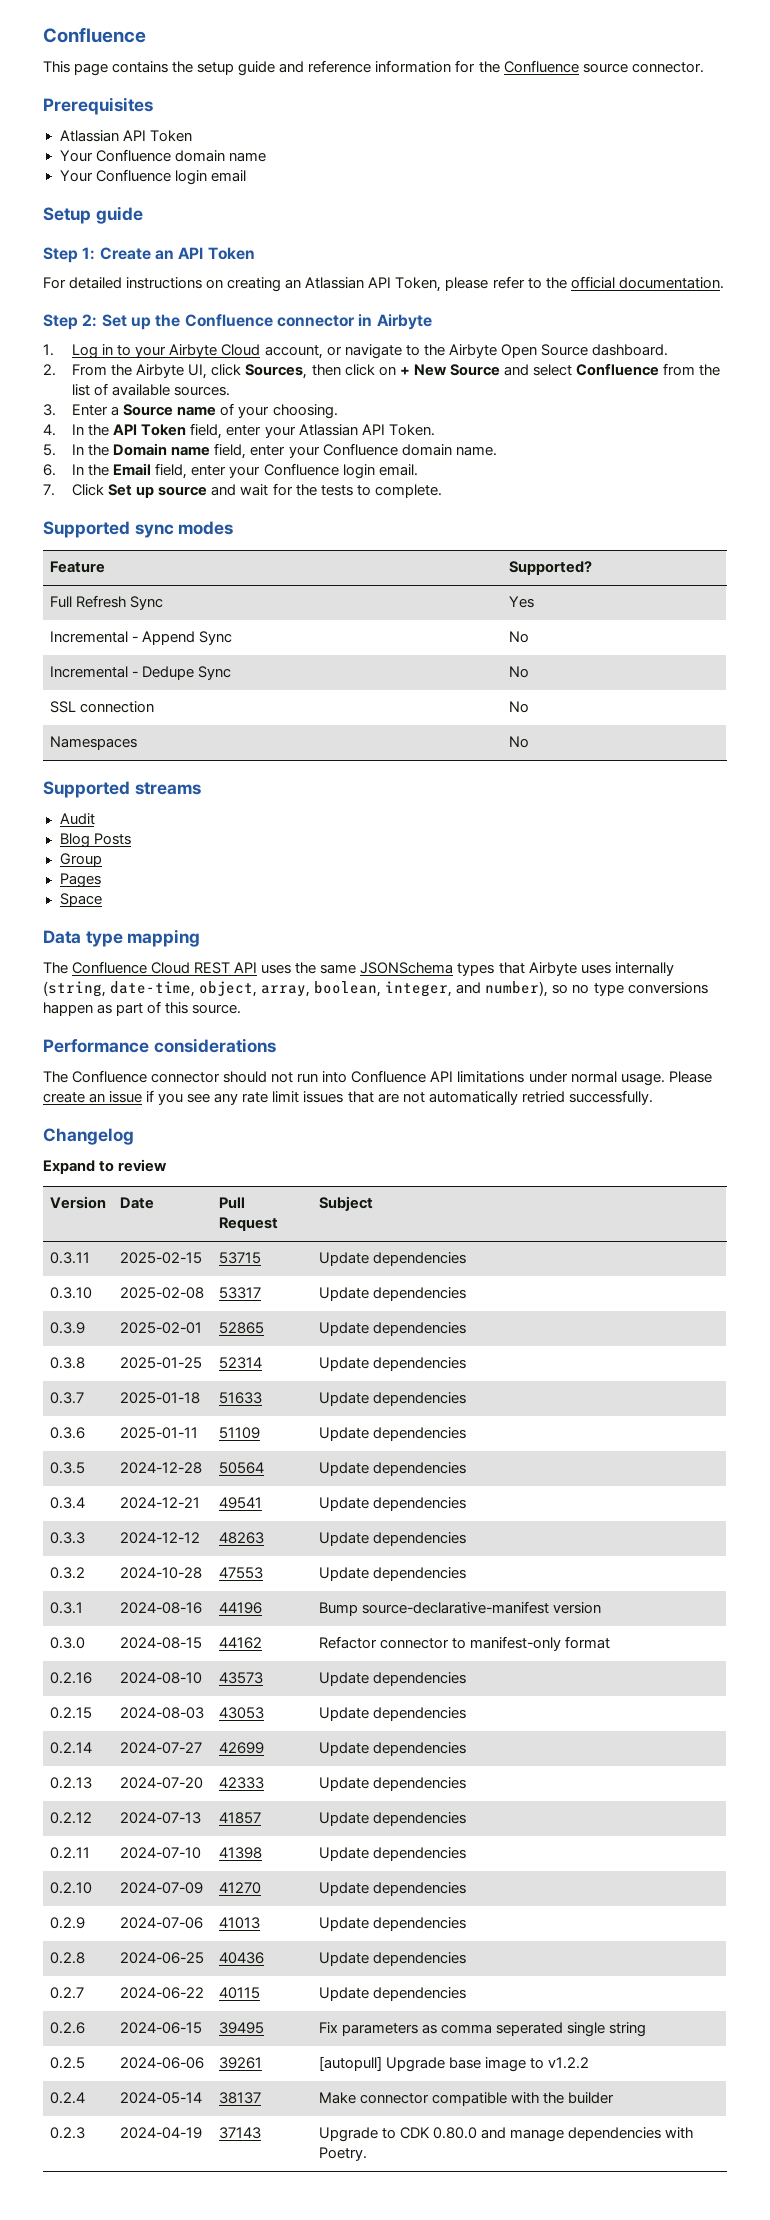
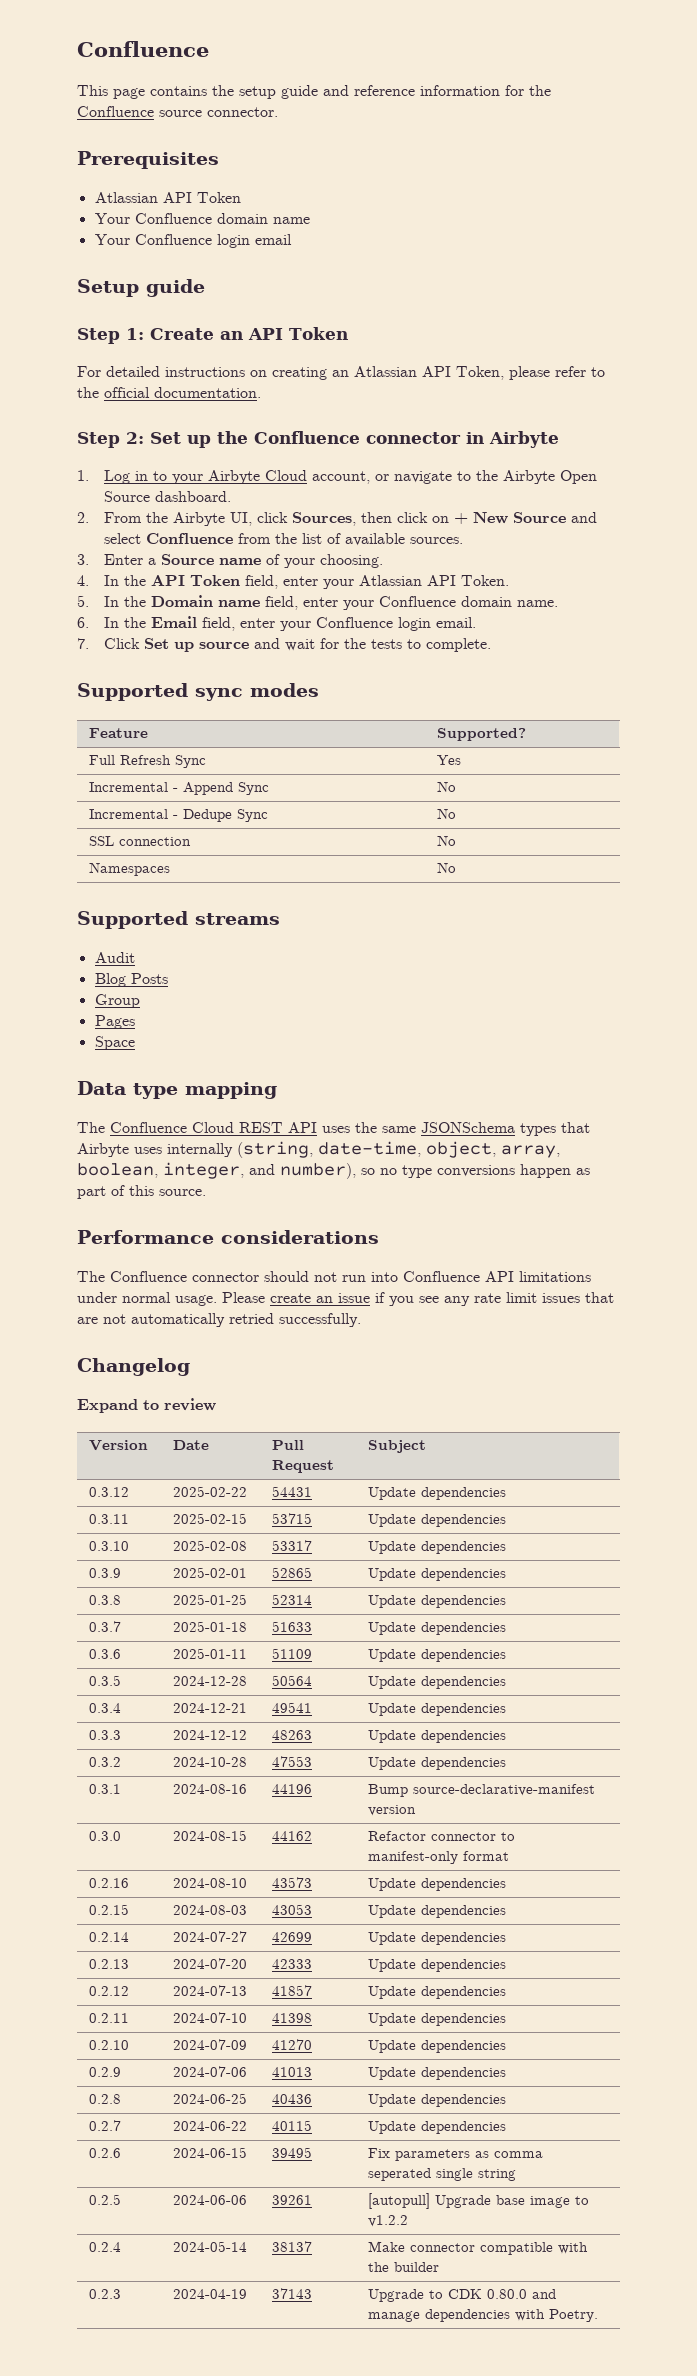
(373, 1203) none -> [89,1487,130,1497] [173,1486,248,1497] [272,1486,313,1497] [368,1487,507,1500] // 0.3.12 | 2025-02-22 | 54431 | Update dependencies

